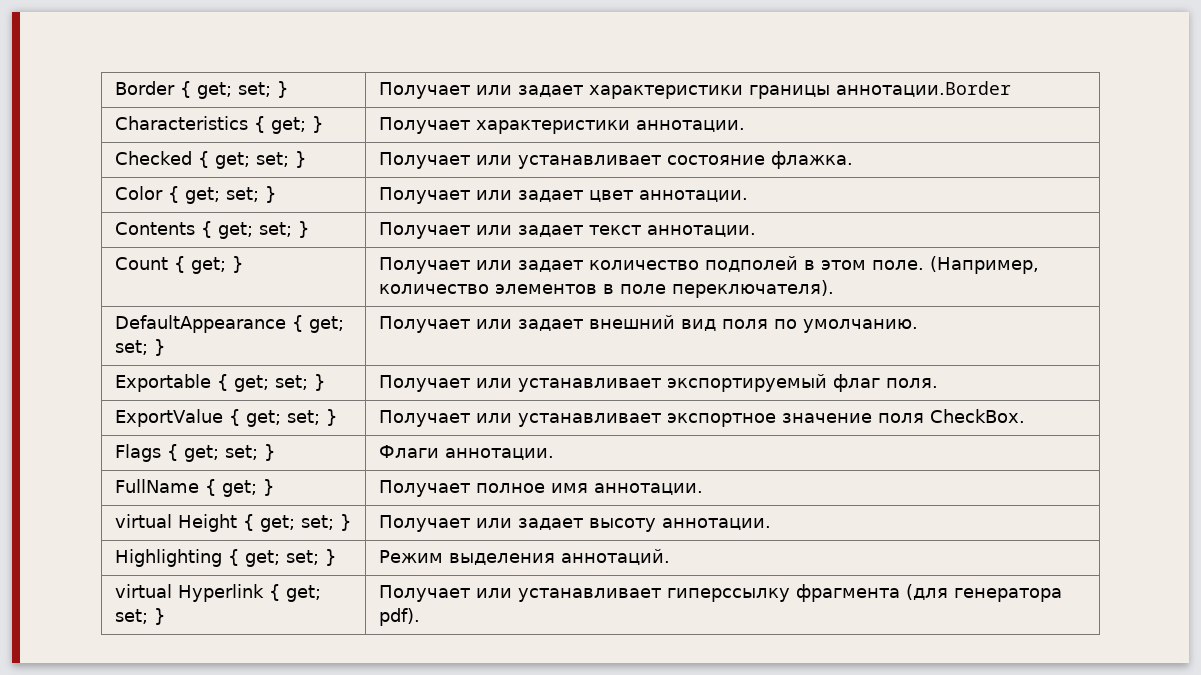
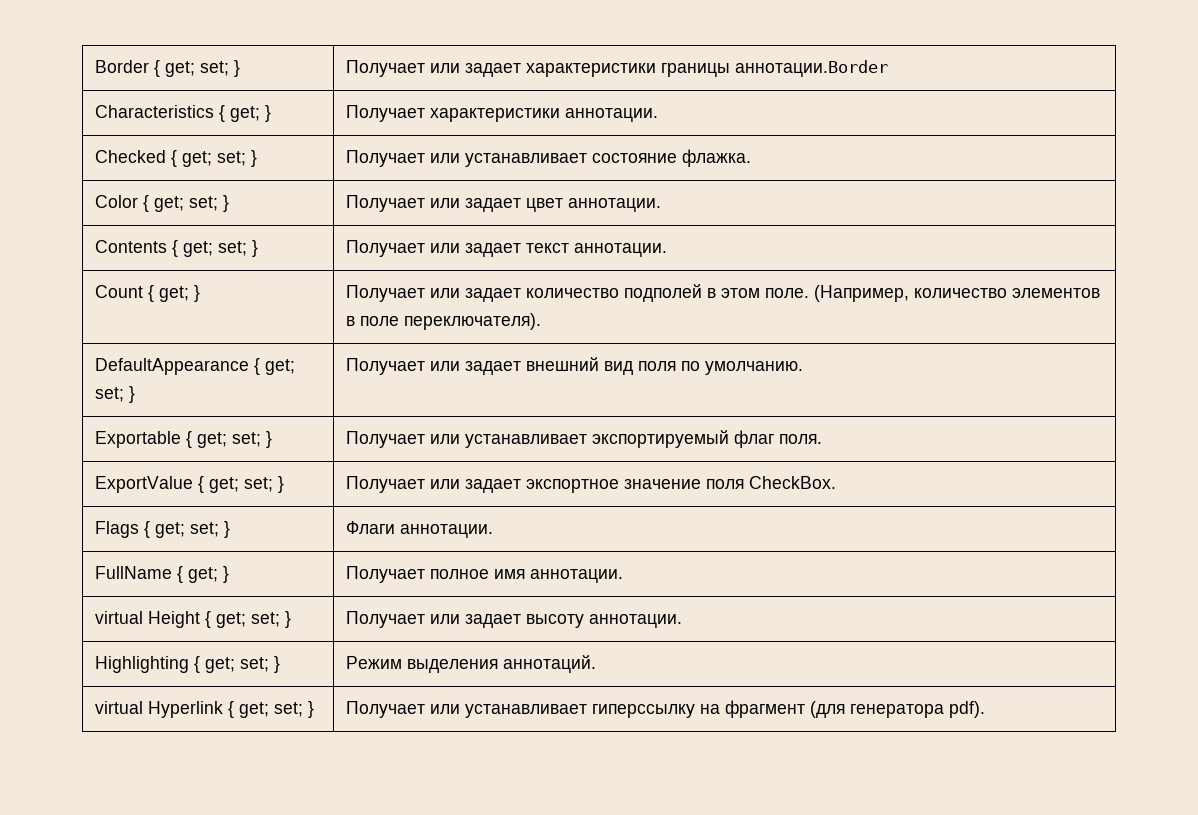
[518,413,662,427] устанавливает -> [464,479,521,493] задает
[796,584,901,602] фрагмента -> [699,700,805,718] на фрагмент

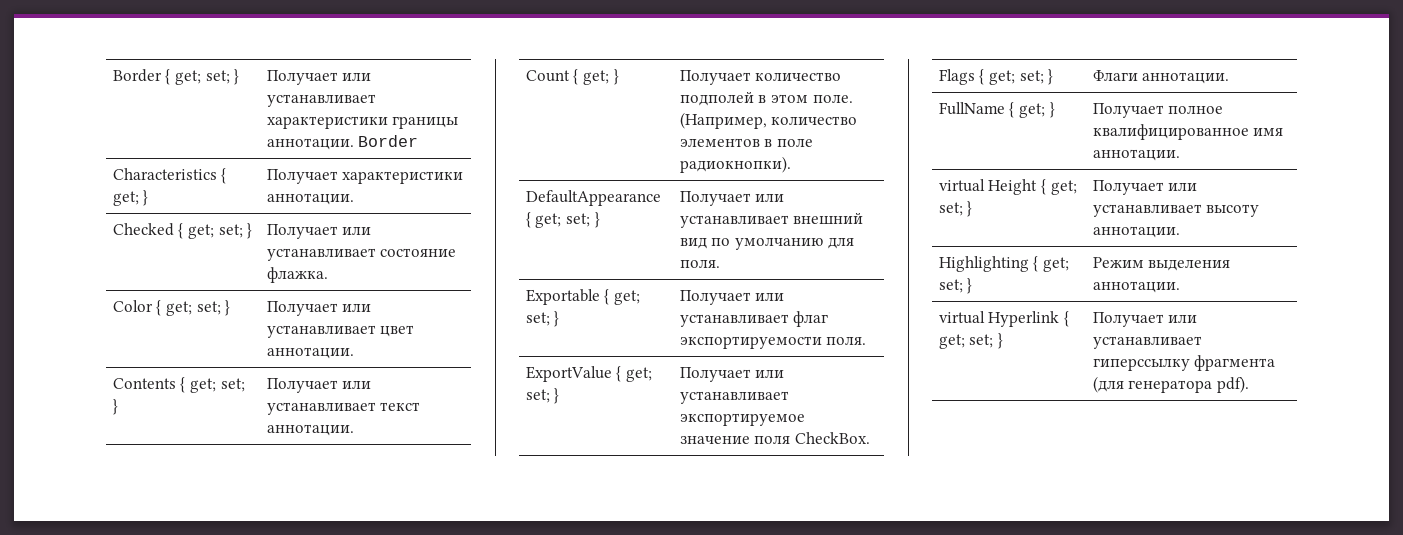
[464,63,521,77] задает -> [266,94,376,107] устанавливает
[734,60,888,77] аннотации.Border -> [266,135,419,150] аннотации. Border
[464,198,521,212] задает -> [266,325,376,338] устанавливает
[464,243,521,257] задает -> [266,402,376,415] устанавливает
[429,288,521,302] или задает -> (751, 77) none
[403,313,541,330] переключателя). -> [679,156,791,173] радиокнопки).
[464,361,521,375] задает -> [679,215,789,228] устанавливает
[637,361,803,375] поля по умолчанию. -> [711,237,854,250] [679,259,720,268] по умолчанию для поля.
[591,430,774,448] экспортируемый флаг -> [793,311,829,327] [679,336,822,349] флаг экспортируемости
[464,479,619,493] задает экспортное -> [679,391,789,404] [679,413,805,426] устанавливает экспортируемое
(489, 574) none -> [1092,124,1249,140] квалифицированное
[464,614,521,628] задает -> [1092,204,1202,217] устанавливает
[502,655,596,673] аннотаций. -> [1092,281,1180,293] аннотации.
[699,700,805,718] на фрагмент -> [1194,355,1276,371] фрагмента

